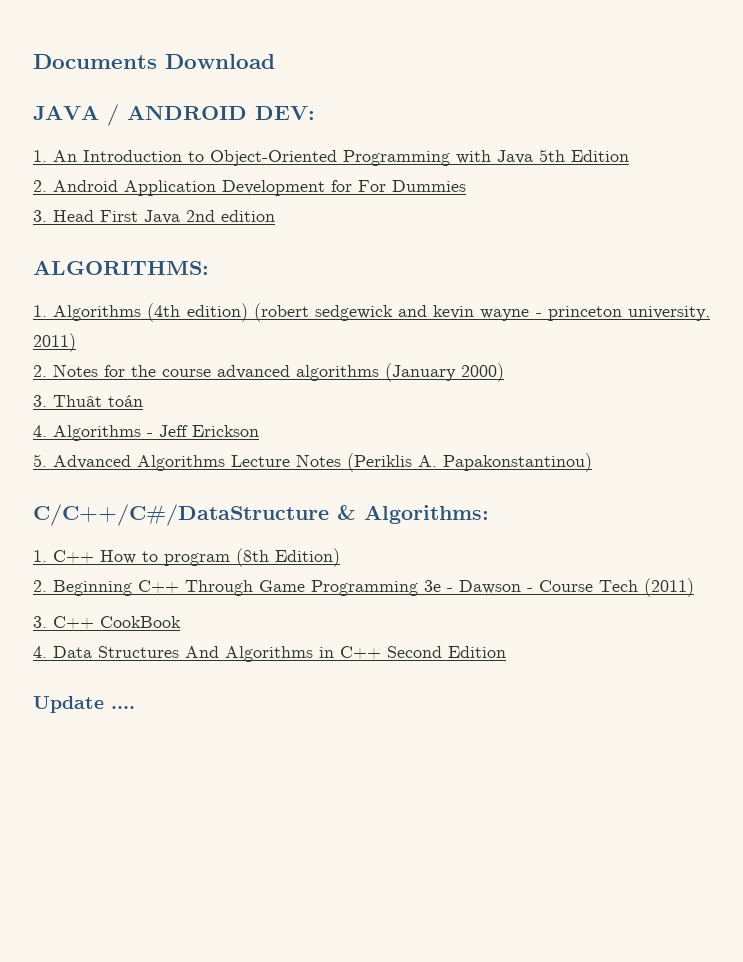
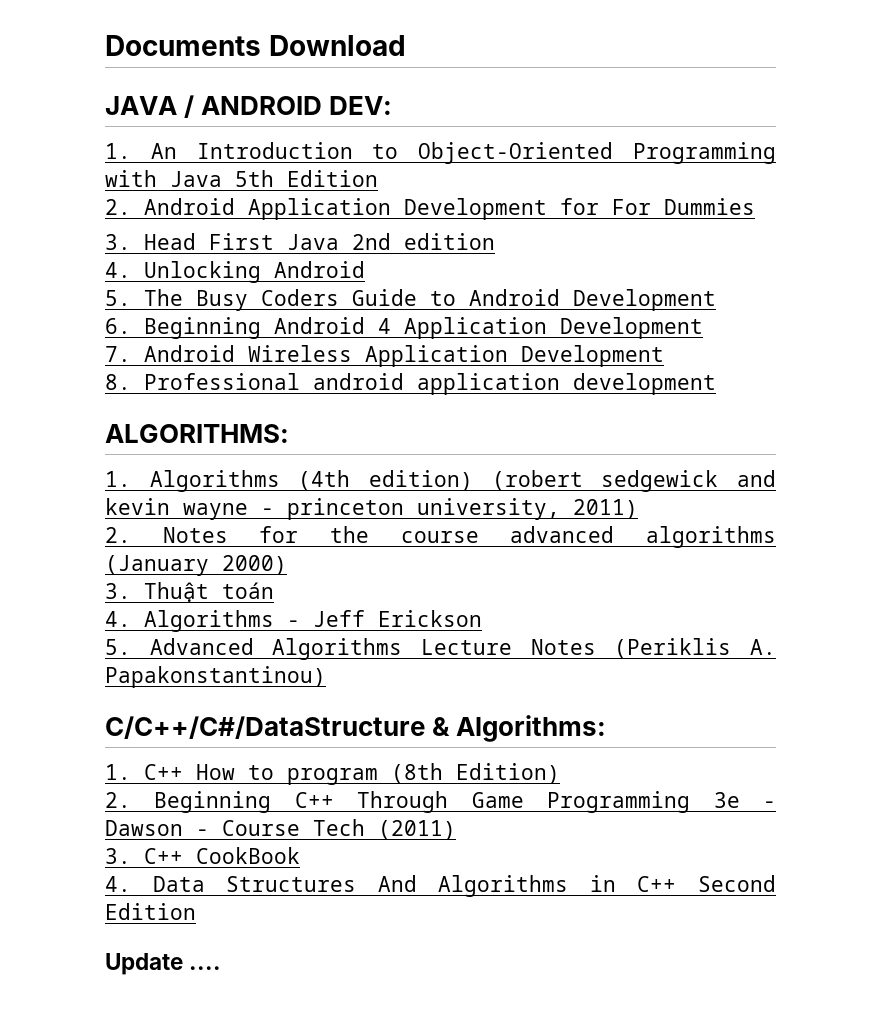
(275, 216) none -> [105,261,365,283] [105,289,716,311] [105,317,703,339] [105,345,664,367] [105,373,716,395] // 4. Unlocking Android // 5. The Busy Coders Guide to Android Development // 6. Beginning Android 4 Application Development // 7. Android Wireless Application Development // 8. Professional android application development

